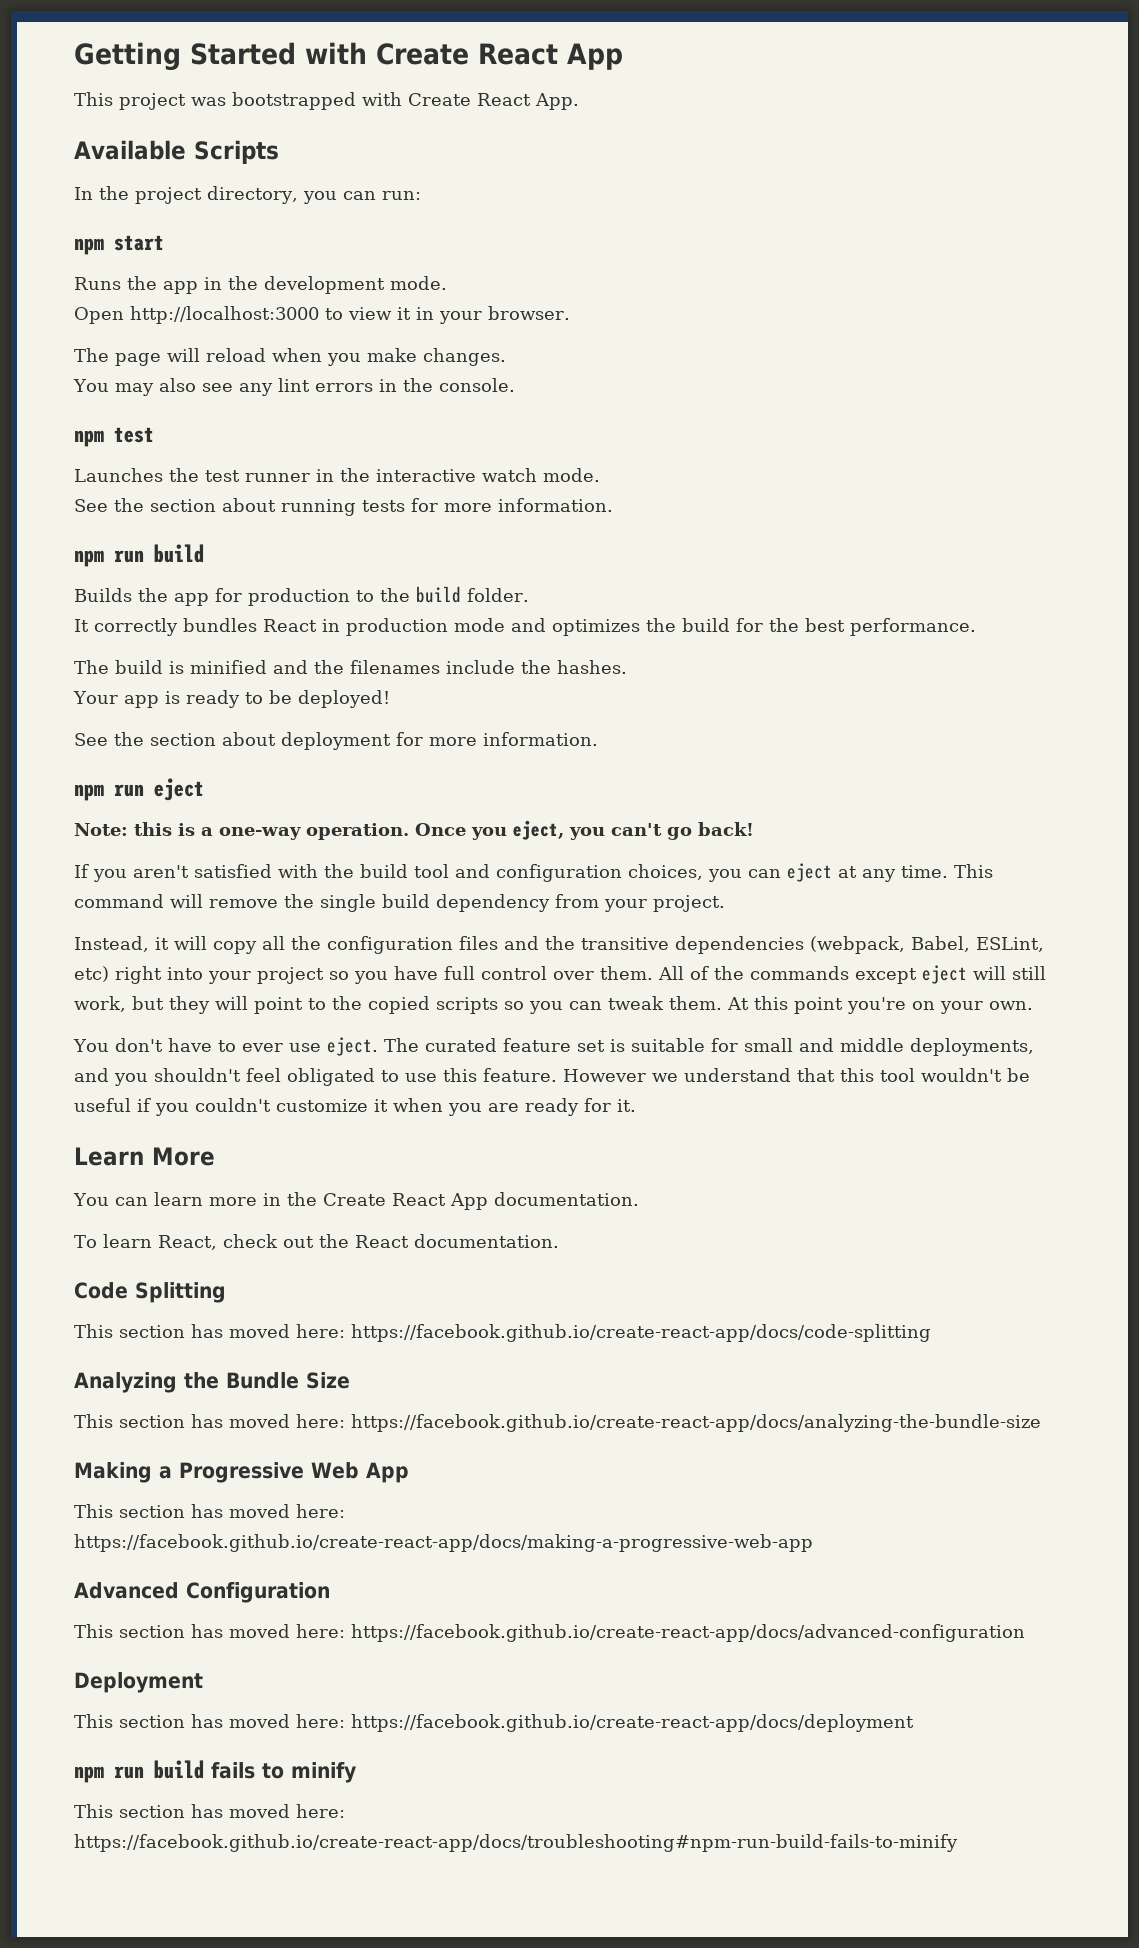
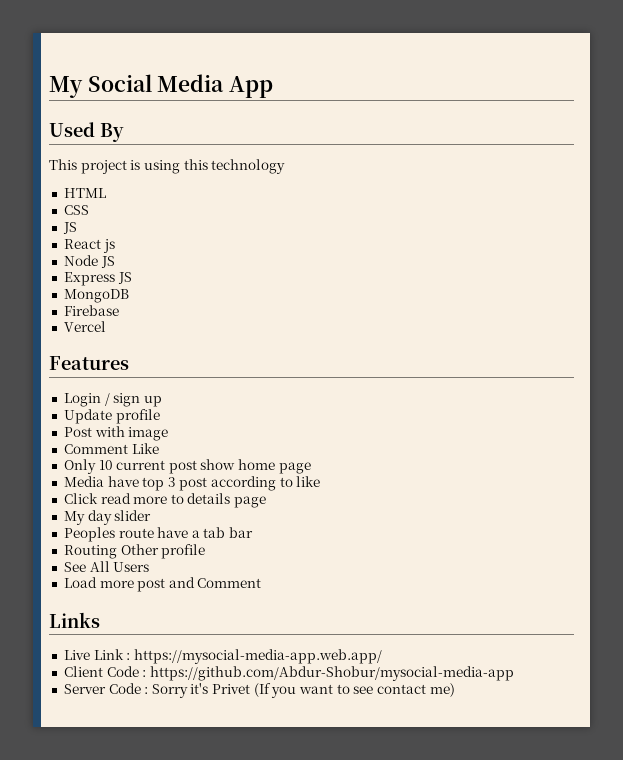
[74,42,623,71] Getting Started with Create React App -> [49,74,274,98] [49,122,124,142] My Social Media App // Used By
[191,92,579,110] [74,140,279,164] [74,186,421,204] [74,235,164,255] [74,276,447,294] [74,306,570,324] [74,348,506,366] [73,378,515,396] [74,427,154,447] [74,468,600,482] [74,498,613,516] [74,544,204,567] [74,586,529,606] [74,618,976,636] [74,660,627,674] [73,690,390,708] [74,732,598,750] [74,778,204,801] [74,820,754,840] [74,863,993,882] [74,894,725,912] [74,936,1044,954] [74,965,1046,984] [74,996,1033,1014] [73,1037,1034,1056] [74,1068,1030,1086] [74,1098,636,1116] [74,1147,215,1166] [73,1192,639,1210] [74,1234,559,1250] [74,1282,226,1303] [74,1324,931,1342] [74,1372,350,1393] [74,1414,1041,1432] [74,1462,409,1483] [74,1504,345,1518] [74,1534,813,1552] [74,1582,330,1603] [74,1624,1025,1642] [74,1672,203,1693] [74,1714,914,1732] [74,1760,356,1783] [74,1804,345,1818] [74,1834,958,1852] was bootstrapped with Create React App. // Available Scripts // In the project directory, you can run: // npm start // Runs the app in the development mode. // Open http://localhost:3000 to view it in your browser. // The page will reload when you make changes. // You may also see any lint errors in the console. // npm test // Launches the test runner in the interactive watch mode. // See the section about running tests for more information. // npm run build // Builds the app for production to the build folder. // It correctly bundles React in production mode and optimizes the build for the best performance. // The build is minified and the filenames include the hashes. // Your app is ready to be deployed! // See the section about deployment for more information. // npm run eject // Note: this is a one-way operation. Once you eject, you can't go back! // If you aren't satisfied with the build tool and configuration choices, you can eject at any time. This command will remove the single build dependency from your project. // Instead, it will copy all the configuration files and the transitive dependencies (webpack, Babel, ESLint, etc) right into your project so you have full control over them. All of the commands except eject will still work, but they will point to the copied scripts so you can tweak them. At this point you're on your own. // You don't have to ever use eject. The curated feature set is suitable for small and middle deployments, and you shouldn't feel obligated to use this feature. However we understand that this tool wouldn't be useful if you couldn't customize it when you are ready for it. // Learn More // You can learn more in the Create React App documentation. // To learn React, check out the React documentation. // Code Splitting // This section has moved here: https://facebook.github.io/create-react-app/docs/code-splitting // Analyzing the Bundle Size // This section has moved here: https://facebook.github.io/create-react-app/docs/analyzing-the-bundle-size // Making a Progressive Web App // This section has moved here: https://facebook.github.io/create-react-app/docs/making-a-progressive-web-app // Advanced Configuration // This section has moved here: https://facebook.github.io/create-react-app/docs/advanced-configuration // Deployment // This section has moved here: https://facebook.github.io/create-react-app/docs/deployment // npm run build fails to minify // This section has moved here: https://facebook.github.io/create-react-app/docs/troubleshooting#npm-run-build-fails-to-minify -> [130,159,286,174] [63,188,106,198] [63,205,89,215] [62,222,77,234] [63,239,115,253] [63,255,115,268] [63,272,132,286] [63,289,129,303] [63,305,119,316] [63,321,106,332] [49,356,129,370] [63,393,162,407] [63,409,160,424] [63,426,169,441] [63,443,159,454] [63,459,311,474] [63,476,321,491] [63,493,267,508] [63,510,152,525] [63,527,254,542] [63,544,206,559] [63,561,150,572] [63,577,262,592] [49,612,100,628] [63,649,382,664] [63,666,514,681] [63,683,455,698] is using this technology // HTML // CSS // JS // React js // Node JS // Express JS // MongoDB // Firebase // Vercel // Features // Login / sign up // Update profile // Post with image // Comment Like // Only 10 current post show home page // Media have top 3 post according to like // Click read more to details page // My day slider // Peoples route have a tab bar // Routing Other profile // See All Users // Load more post and Comment // Links // Live Link : https://mysocial-media-app.web.app/ // Client Code : https://github.com/Abdur-Shobur/mysocial-media-app // Server Code : Sorry it's Privet (If you want to see contact me)

